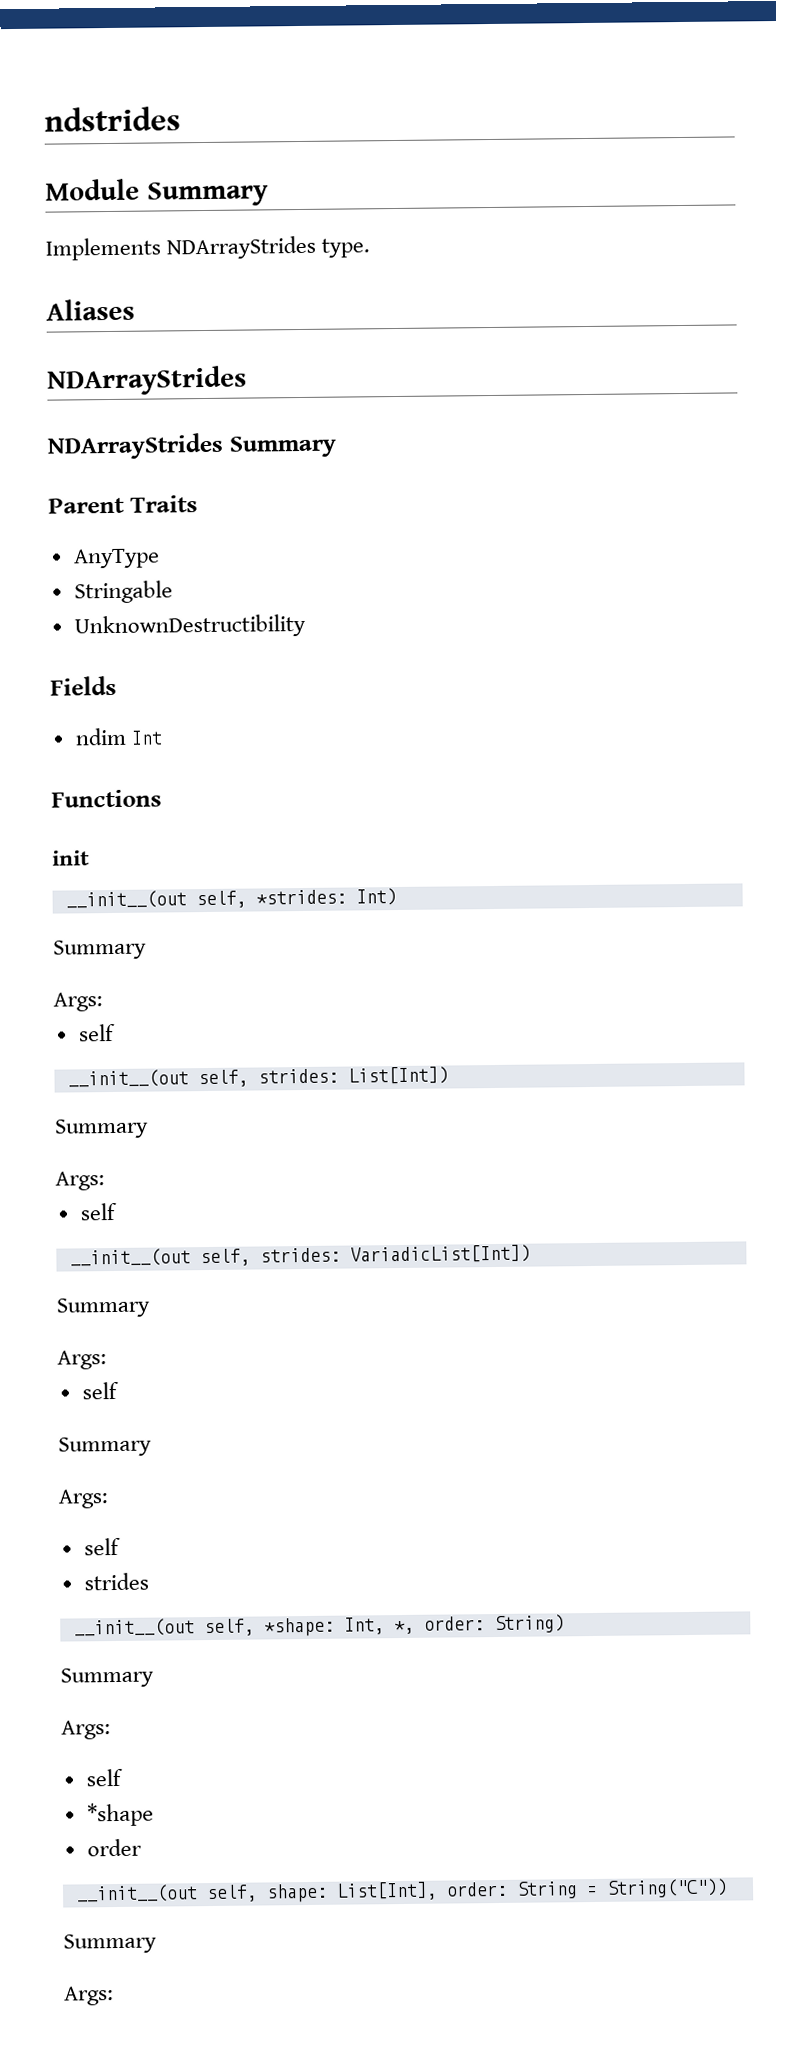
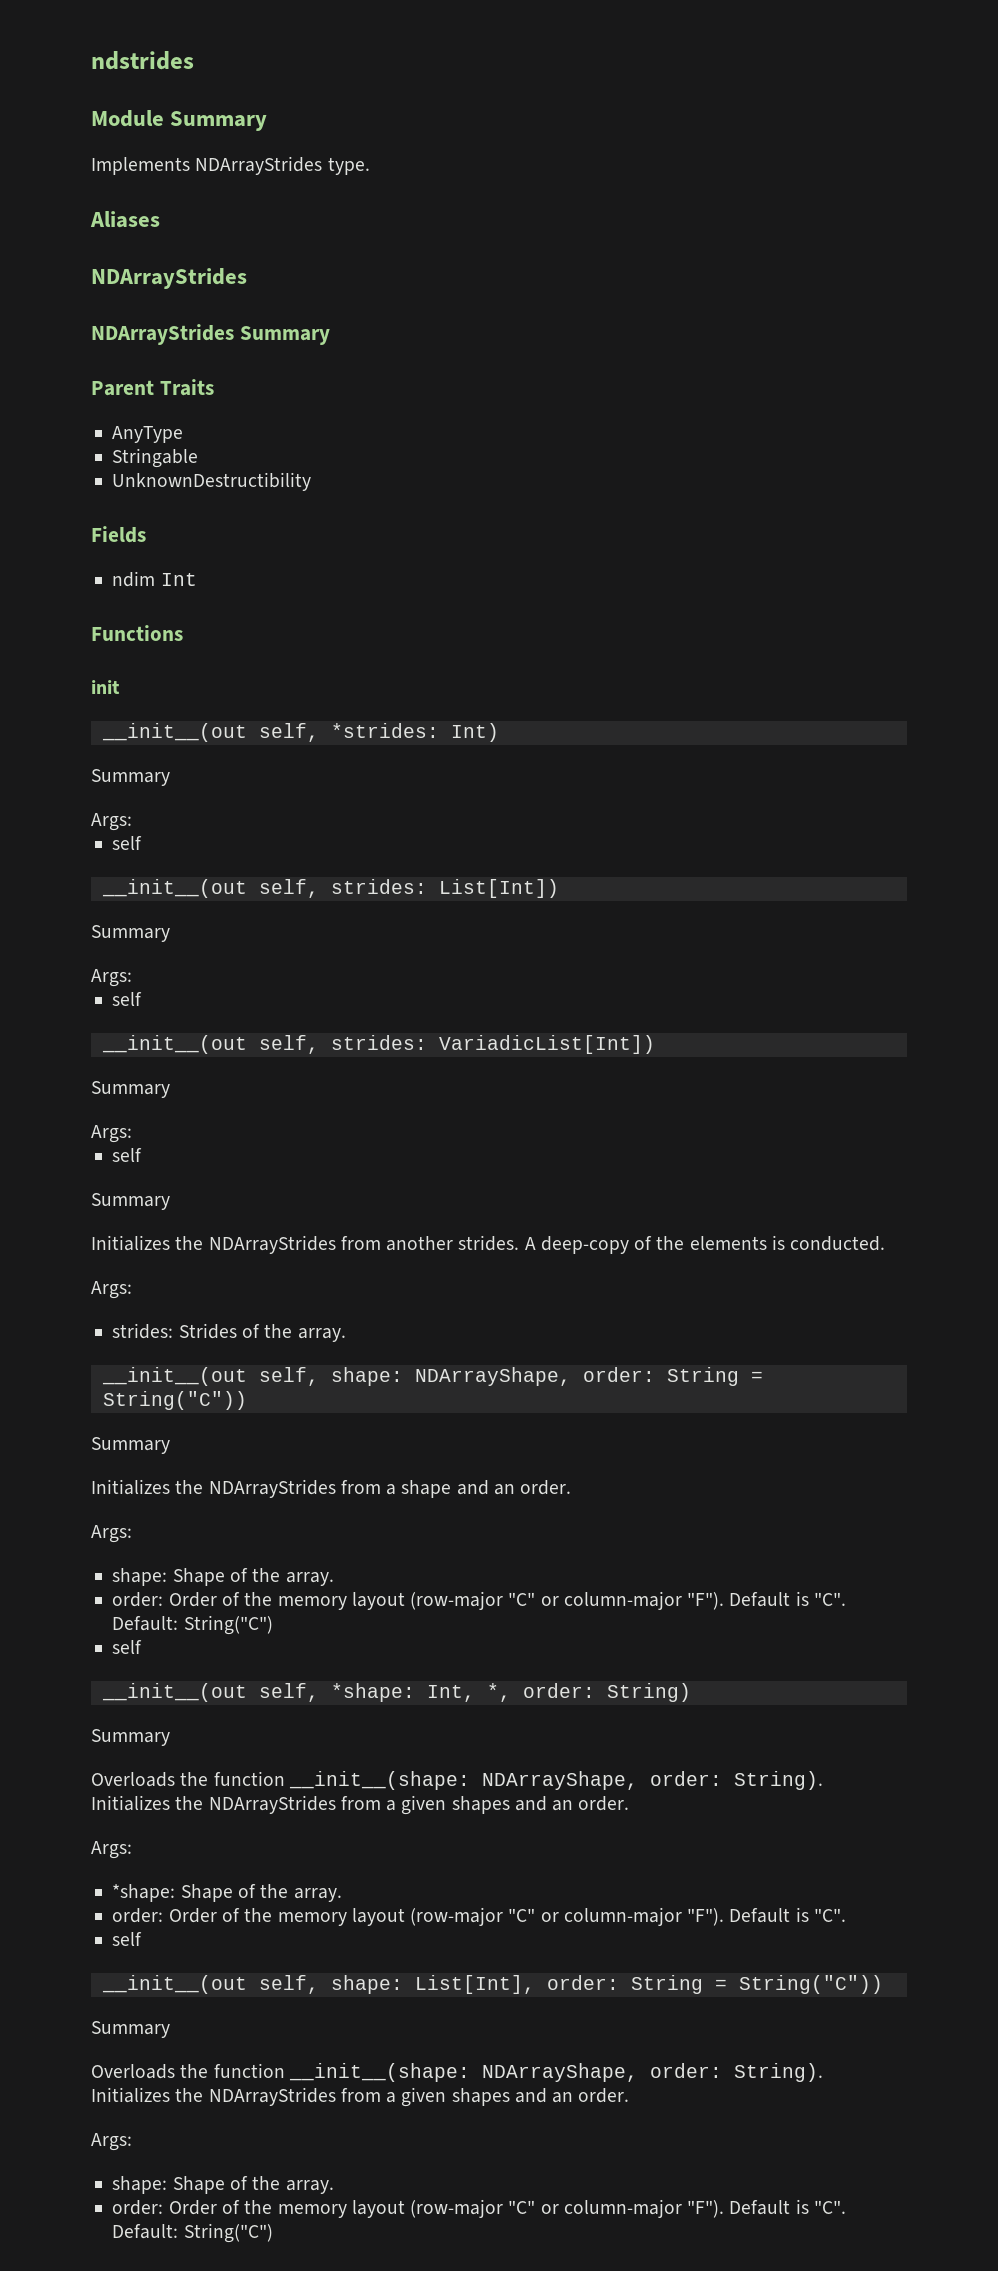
[58,1489,109,1509] [83,1537,121,1556] [83,1572,149,1591] Args: // self // strides -> [91,1235,886,1254] [91,1281,132,1299] [112,1323,346,1342] [101,1367,763,1386] [102,1391,247,1410] [91,1437,170,1454] [91,1479,572,1498] [91,1525,132,1543] [112,1568,334,1586] [112,1591,846,1610] [112,1615,273,1635] [112,1640,143,1654] Initializes the NDArrayStrides from another strides. A deep-copy of the elements is conducted. // Args: // strides: Strides of the array. // __init__(out self, shape: NDArrayShape, order: String = String("C")) // Summary // Initializes the NDArrayStrides from a shape and an order. // Args: // shape: Shape of the array. // order: Order of the memory layout (row-major "C" or column-major "F"). Default is "C". Default: String("C") // self
[61,1720,111,1740] [85,1768,123,1787] [86,1802,154,1827] [86,1838,142,1857] Args: // self // *shape // order -> [91,1771,823,1790] [91,1795,630,1815] [91,1841,132,1859] [112,1884,342,1902] [112,1907,846,1926] [112,1932,143,1946] Overloads the function __init__(shape: NDArrayShape, order: String). Initializes the NDArrayStrides from a given shapes and an order. // Args: // *shape: Shape of the array. // order: Order of the memory layout (row-major "C" or column-major "F"). Default is "C". // self
[64,1986,114,2006] Args: -> [91,2063,823,2082] [91,2087,630,2107] [91,2133,132,2151] [112,2176,334,2194] [112,2199,846,2218] [112,2223,273,2243] Overloads the function __init__(shape: NDArrayShape, order: String). Initializes the NDArrayStrides from a given shapes and an order. // Args: // shape: Shape of the array. // order: Order of the memory layout (row-major "C" or column-major "F"). Default is "C". Default: String("C")

